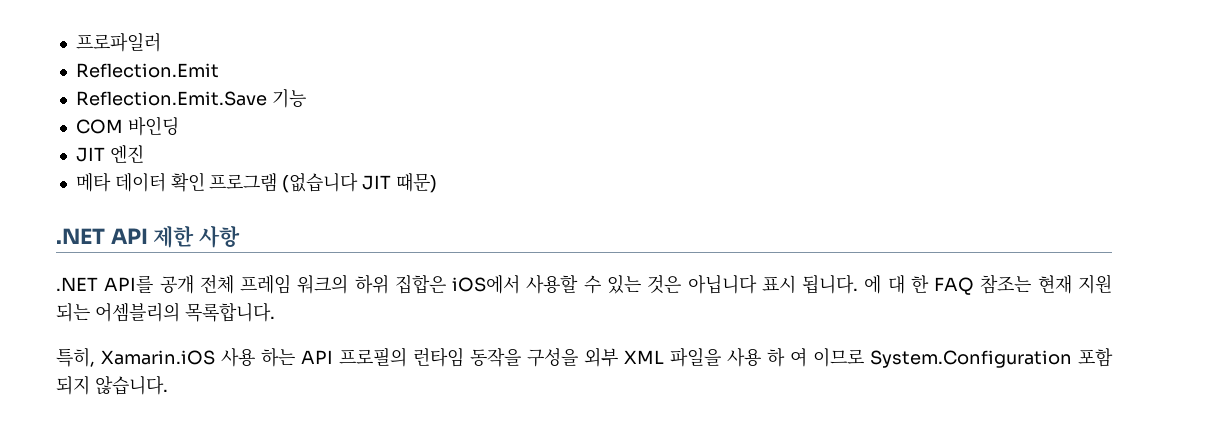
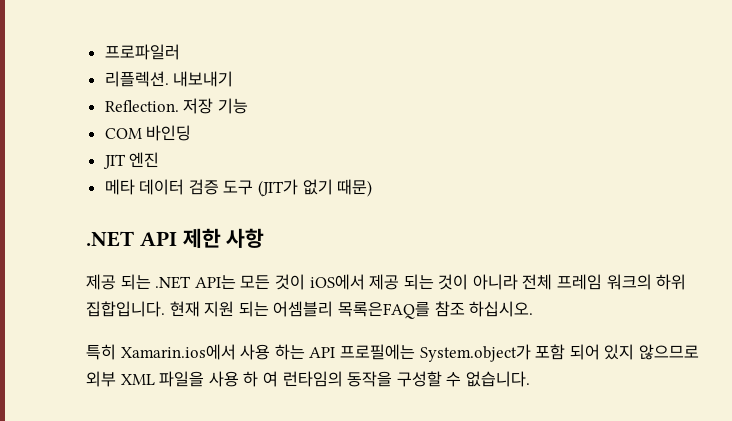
[75,63,219,78] [75,91,267,106] Reflection.Emit // Reflection.Emit.Save -> [104,71,234,87] [104,98,214,114] 리플렉션. 내보내기 // Reflection. 저장
[170,172,392,193] 확인 프로그램 (없습니다 JIT -> [188,179,333,197] 검증 도구 (JIT가 없기
[56,274,1112,295] [56,302,275,322] [56,347,578,367] .NET API를 공개 전체 프레임 워크의 하위 집합은 iOS에서 사용할 수 있는 것은 아닙니다 표시 됩니다. 에 대 한 FAQ 참조는 현재 지원 되는 어셈블리의 목록합니다. // 특히, Xamarin.iOS 사용 하는 API 프로필의 런타임 동작을 구성을 -> [86,274,687,290] [86,301,534,319] [86,344,699,362] 제공 되는 .NET API는 모든 것이 iOS에서 제공 되는 것이 아니라 전체 프레임 워크의 하위 집합입니다. 현재 지원 되는 어셈블리 목록은FAQ를 참조 하십시오. // 특히 Xamarin.ios에서 사용 하는 API 프로필에는 System.object가 포함 되어 있지 않으므로
[813,348,1113,368] [56,375,168,395] 이므로 System.Configuration 포함 되지 않습니다. -> [282,371,530,387] 런타임의 동작을 구성할 수 없습니다.

